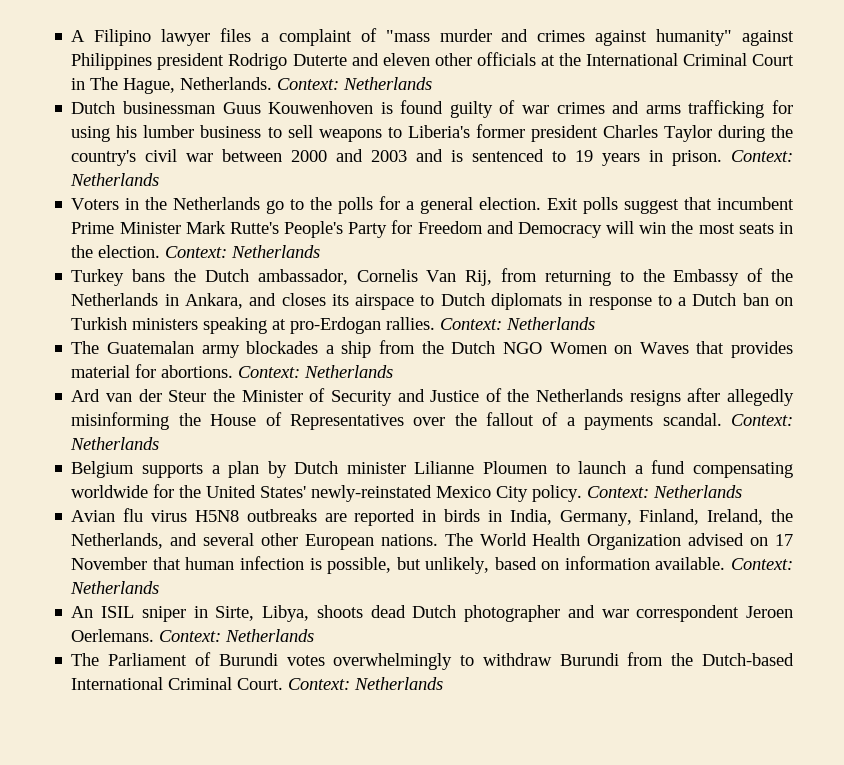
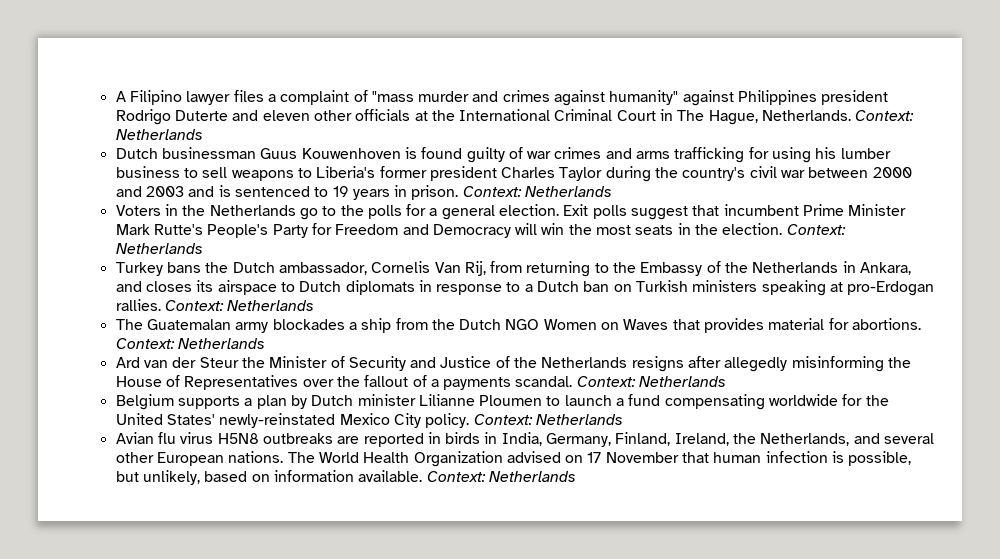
[71,605,793,622] [71,629,315,642] [71,652,794,670] [71,677,444,690] // An ISIL sniper in Sirte, Libya, shoots dead Dutch photographer and war correspondent Jeroen Oerlemans. Context: Netherlands // The Parliament of Burundi votes overwhelmingly to withdraw Burundi from the Dutch-based International Criminal Court. Context: Netherlands -> (576, 476) none

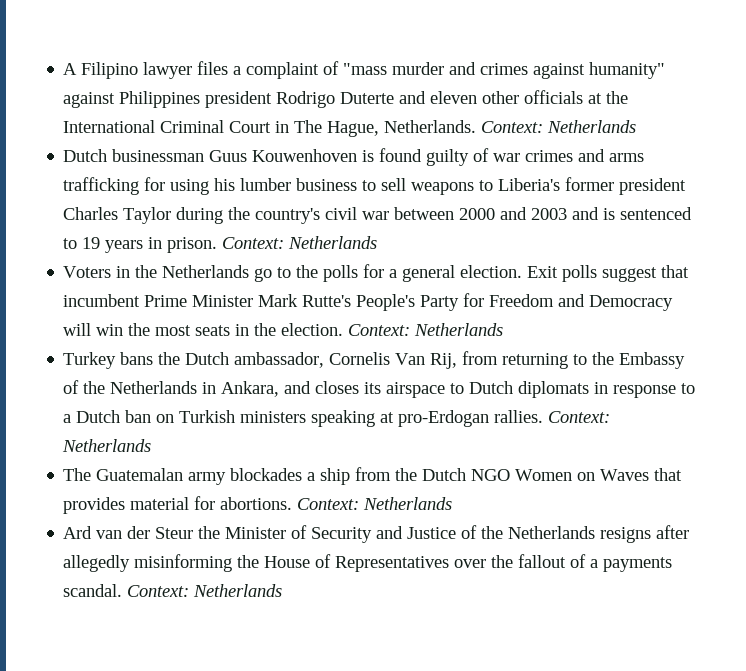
[115,394,889,410] [115,413,623,428] [115,432,935,447] [115,451,912,467] [115,470,576,485] // Belgium supports a plan by Dutch minister Lilianne Ploumen to launch a fund compensating worldwide for the United States' newly-reinstated Mexico City policy. Context: Netherlands // Avian flu virus H5N8 outbreaks are reported in birds in India, Germany, Finland, Ireland, the Netherlands, and several other European nations. The World Health Organization advised on 17 November that human infection is possible, but unlikely, based on information available. Context: Netherlands -> (283, 590) none

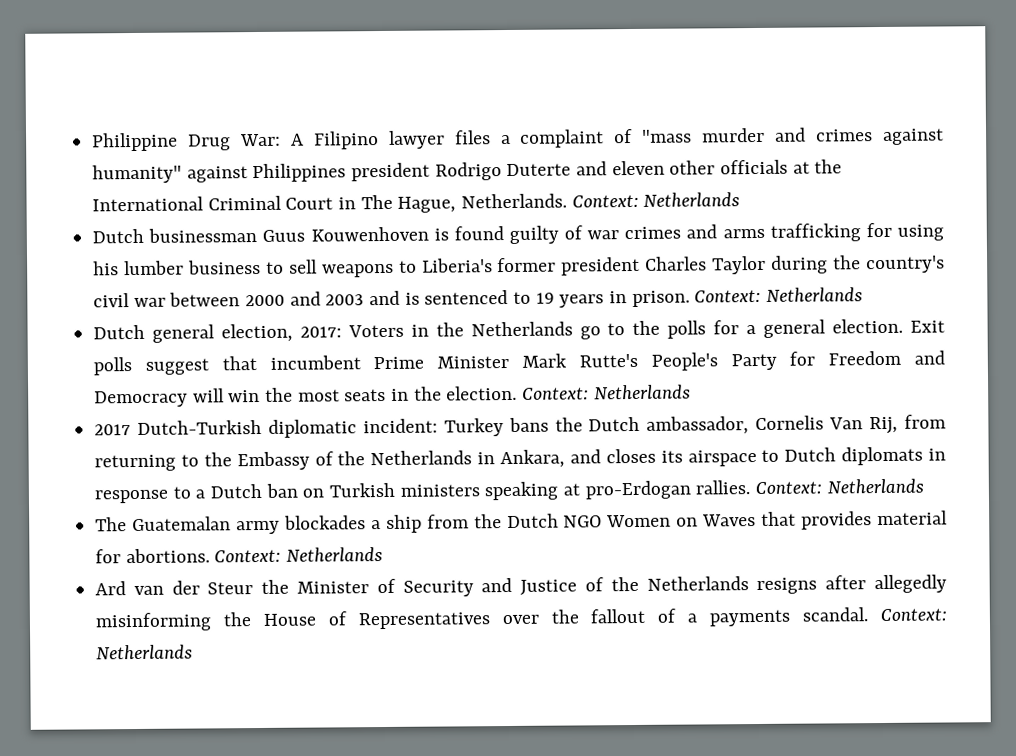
(63, 69) none -> [92,132,281,152] Philippine Drug War:
(378, 242) none -> [93,323,342,343] Dutch general election, 2017:
(504, 329) none -> [94,418,438,438] 2017 Dutch-Turkish diplomatic incident:

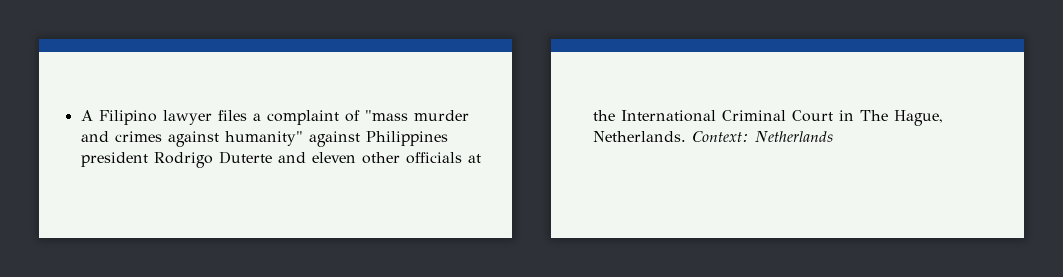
[92,132,281,152] Philippine Drug War: -> (80, 115) none
[92,222,944,244] [93,255,945,278] [93,287,864,308] [93,318,945,343] [93,350,946,376] [94,384,691,408] [94,414,946,438] [94,446,946,472] [94,478,924,504] [95,510,948,535] [95,547,384,564] [95,574,947,597] [95,607,947,632] [96,644,194,660] // Dutch businessman Guus Kouwenhoven is found guilty of war crimes and arms trafficking for using his lumber business to sell weapons to Liberia's former president Charles Taylor during the country's civil war between 2000 and 2003 and is sentenced to 19 years in prison. Context: Netherlands // Dutch general election, 2017: Voters in the Netherlands go to the polls for a general election. Exit polls suggest that incumbent Prime Minister Mark Rutte's People's Party for Freedom and Democracy will win the most seats in the election. Context: Netherlands // 2017 Dutch-Turkish diplomatic incident: Turkey bans the Dutch ambassador, Cornelis Van Rij, from returning to the Embassy of the Netherlands in Ankara, and closes its airspace to Dutch diplomats in response to a Dutch ban on Turkish ministers speaking at pro-Erdogan rallies. Context: Netherlands // The Guatemalan army blockades a ship from the Dutch NGO Women on Waves that provides material for abortions. Context: Netherlands // Ard van der Steur the Minister of Security and Justice of the Netherlands resigns after allegedly misinforming the House of Representatives over the fallout of a payments scandal. Context: Netherlands -> (833, 136) none

